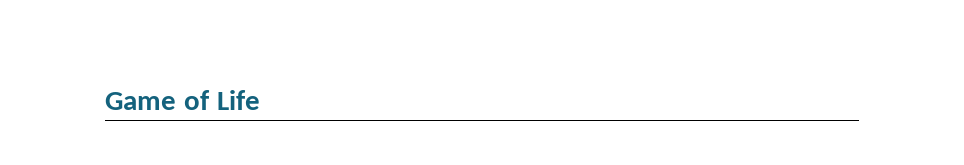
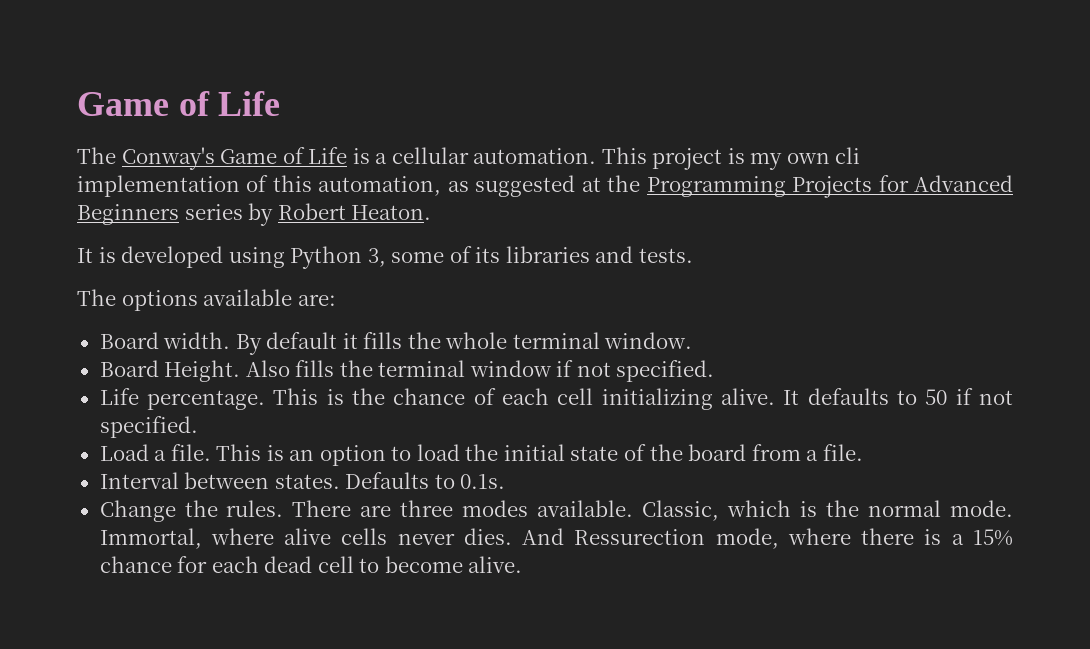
[105,90,260,110] Game of Life -> [77,91,281,116] [77,147,861,170] [77,175,1014,198] [77,203,432,226] [77,246,693,269] [77,289,336,311] [99,332,693,355] [99,360,715,382] [99,388,1014,410] [99,416,198,438] [99,444,863,466] [99,472,506,489] [99,500,1014,522] [99,528,1013,549] [99,556,523,573] Game of Life // The Conway's Game of Life is a cellular automation. This project is my own cli implementation of this automation, as suggested at the Programming Projects for Advanced Beginners series by Robert Heaton. // It is developed using Python 3, some of its libraries and tests. // The options available are: // Board width. By default it fills the whole terminal window. // Board Height. Also fills the terminal window if not specified. // Life percentage. This is the chance of each cell initializing alive. It defaults to 50 if not specified. // Load a file. This is an option to load the initial state of the board from a file. // Interval between states. Defaults to 0.1s. // Change the rules. There are three modes available. Classic, which is the normal mode. Immortal, where alive cells never dies. And Ressurection mode, where there is a 15% chance for each dead cell to become alive.

